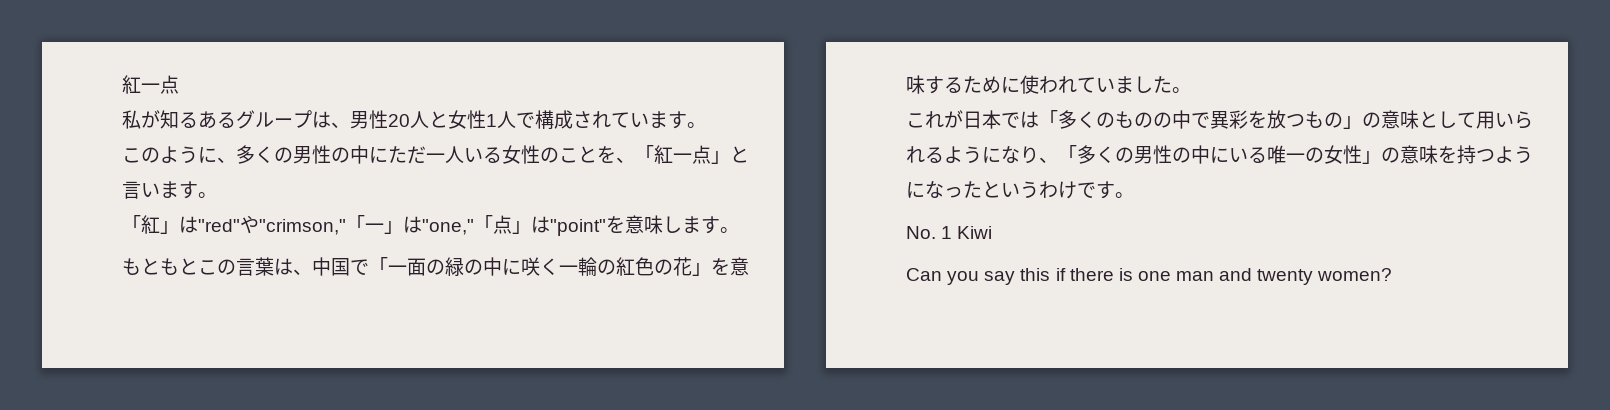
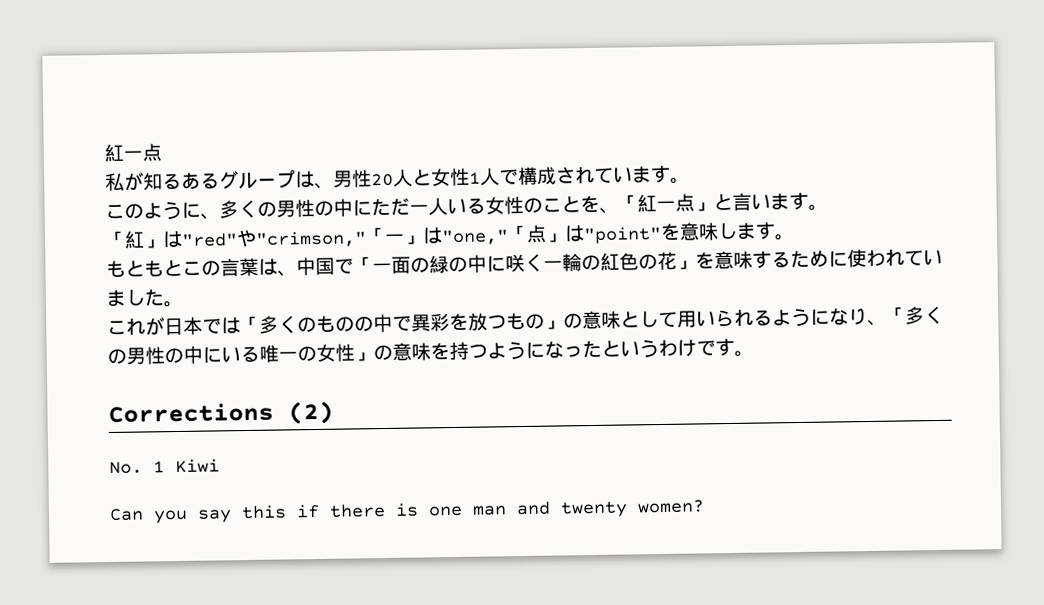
(1134, 195) none -> [108,400,334,425] // Corrections (2)

